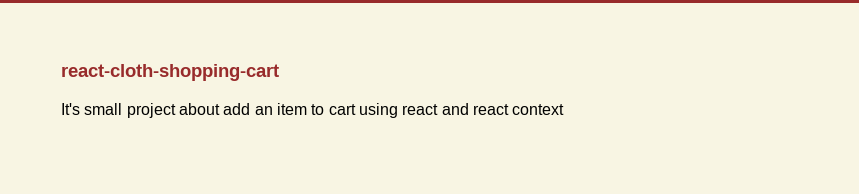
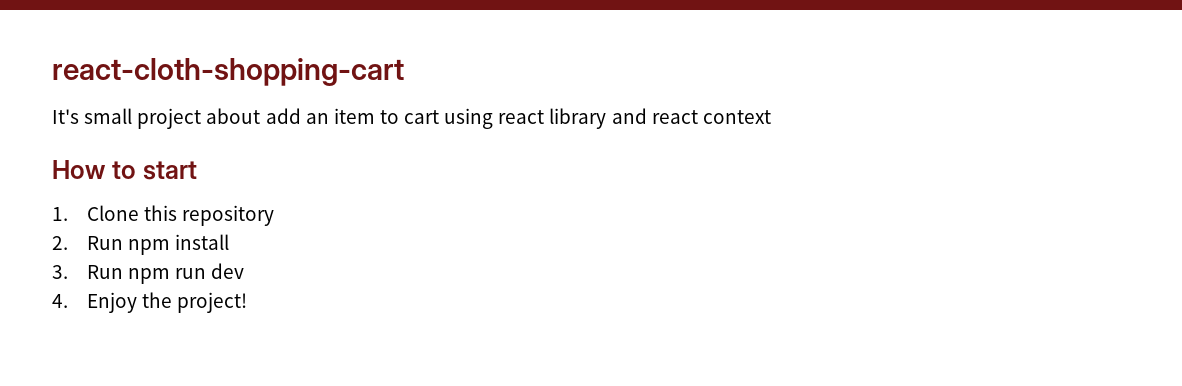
(439, 109) none -> [549,108,607,129] library
(565, 109) none -> [52,160,197,180] [52,205,274,226] [52,234,229,255] [52,263,244,284] [52,292,247,313] // How to start // 1. Clone this repository // 2. Run npm install // 3. Run npm run dev // 4. Enjoy the project!

